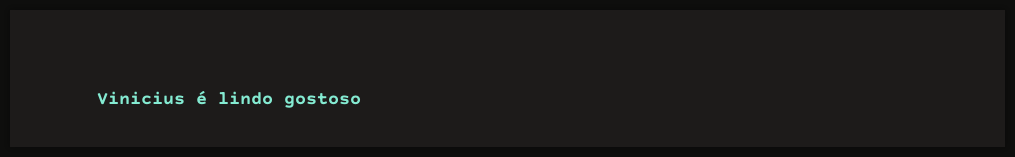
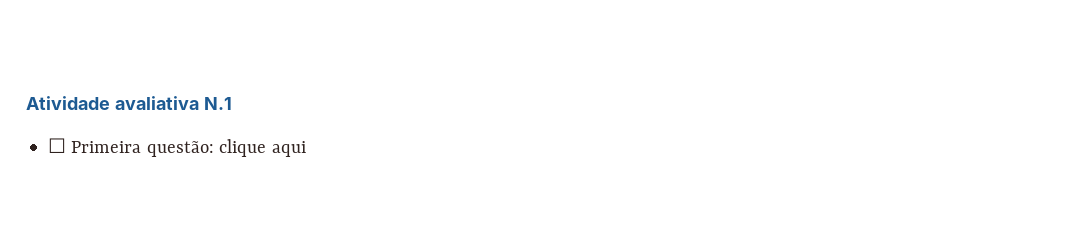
[97,90,361,108] Vinicius é lindo gostoso -> [26,96,232,110] [48,138,306,157] Atividade avaliativa N.1 // ☐ Primeira questão: clique aqui

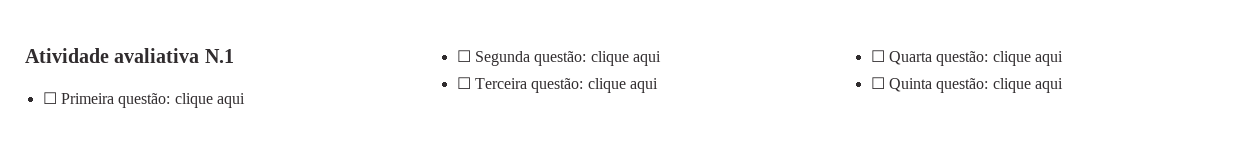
(306, 149) none -> [456,50,661,66] [456,77,658,93] [870,50,1063,66] [870,77,1063,93] // ☐ Segunda questão: clique aqui // ☐ Terceira questão: clique aqui // ☐ Quarta questão: clique aqui // ☐ Quinta questão: clique aqui

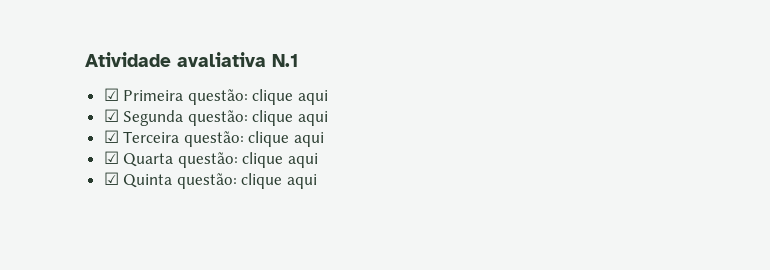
[42,92,57,104] ☐ -> [103,88,119,101] ☑
[456,50,471,62] ☐ -> [103,109,119,122] ☑
[456,77,471,89] ☐ -> [103,130,119,143] ☑
[870,50,885,62] ☐ -> [103,151,119,164] ☑
[870,77,885,89] ☐ -> [103,172,119,185] ☑

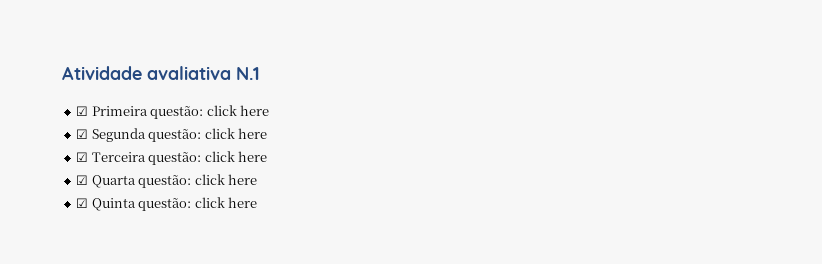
[252,89,329,105] clique aqui -> [206,105,270,116] click here
[252,110,329,126] clique aqui -> [204,128,268,139] click here
[248,131,325,147] clique aqui -> [204,151,268,162] click here
[242,152,319,168] clique aqui -> [194,174,258,185] click here
[241,173,318,189] clique aqui -> [194,197,258,208] click here

